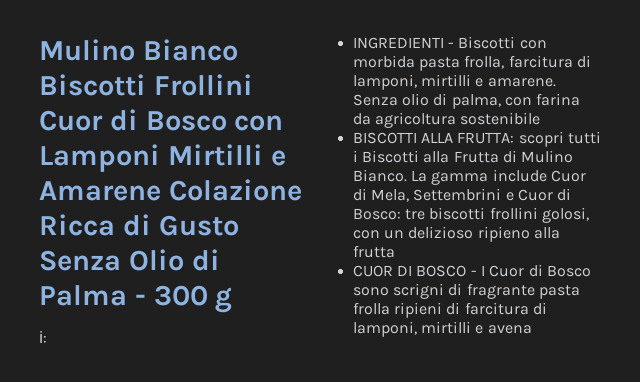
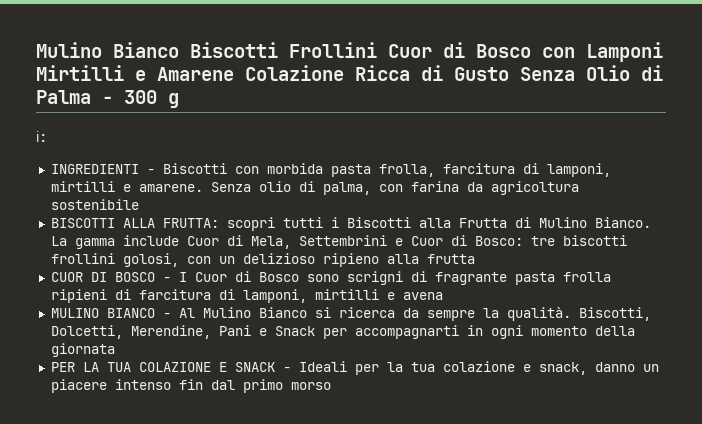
(532, 329) none -> [50,307,651,321] [50,325,635,339] [50,343,115,357] [50,361,659,375] [50,379,331,393] // MULINO BIANCO - Al Mulino Bianco si ricerca da sempre la qualità. Biscotti, Dolcetti, Merendine, Pani e Snack per accompagnarti in ogni momento della giornata // PER LA TUA COLAZIONE E SNACK - Ideali per la tua colazione e snack, danno un piacere intenso fin dal primo morso

